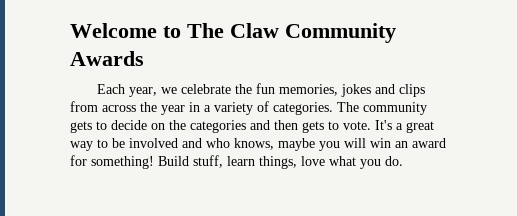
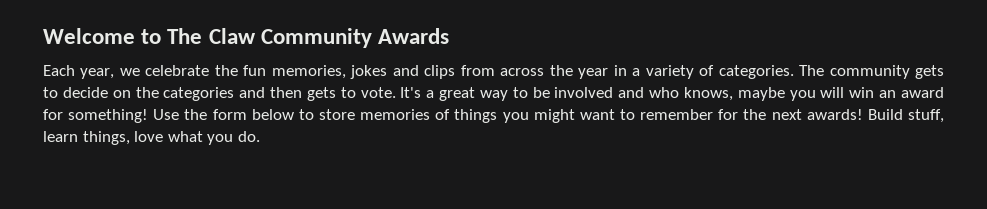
(154, 162) none -> [153,109,863,123] Use the form below to store memories of things you might want to remember for the next awards!

